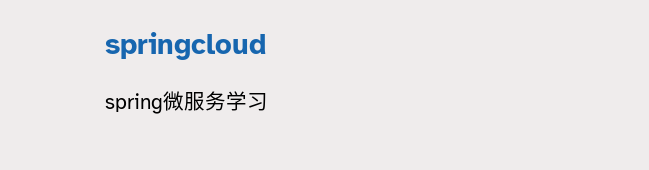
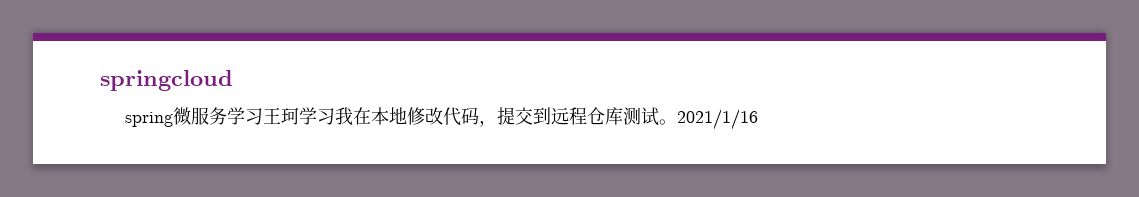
(268, 102) none -> [263,107,759,130] 王珂学习我在本地修改代码，提交到远程仓库测试。2021/1/16

